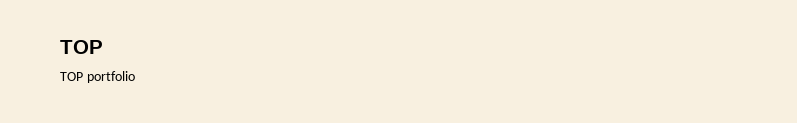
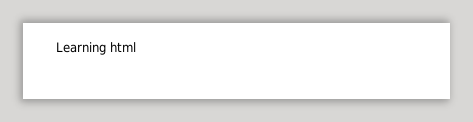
[60,40,103,54] [60,71,135,83] TOP // TOP portfolio -> [56,42,136,55] Learning html

